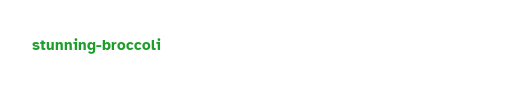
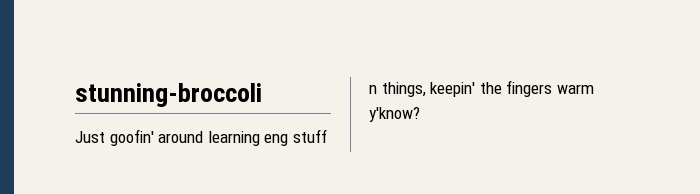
(161, 46) none -> [75,129,327,146] [369,80,594,97] [369,107,420,122] // Just goofin' around learning eng stuff n things, keepin' the fingers warm y'know?

